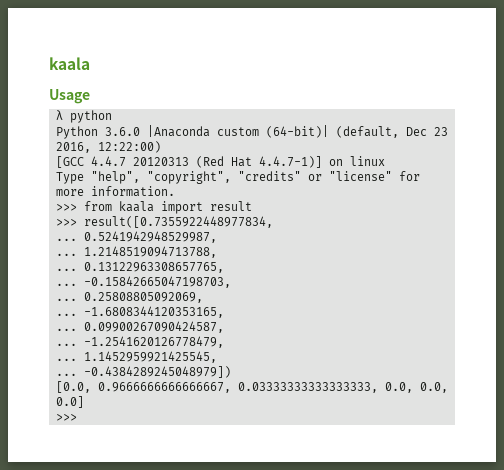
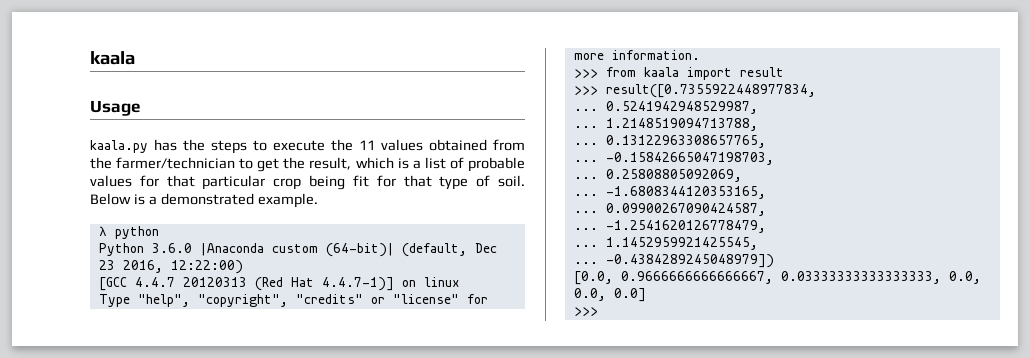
(90, 96) none -> [90,139,525,154] [90,157,525,172] [90,175,525,190] [90,193,318,208] // kaala.py has the steps to execute the 11 values obtained from the farmer/technician to get the result, which is a list of probable values for that particular crop being fit for that type of soil. Below is a demonstrated example.

